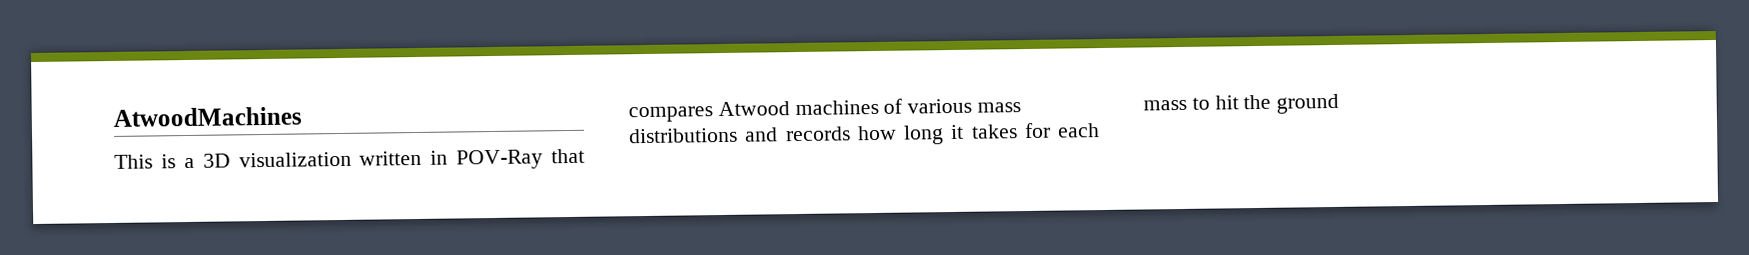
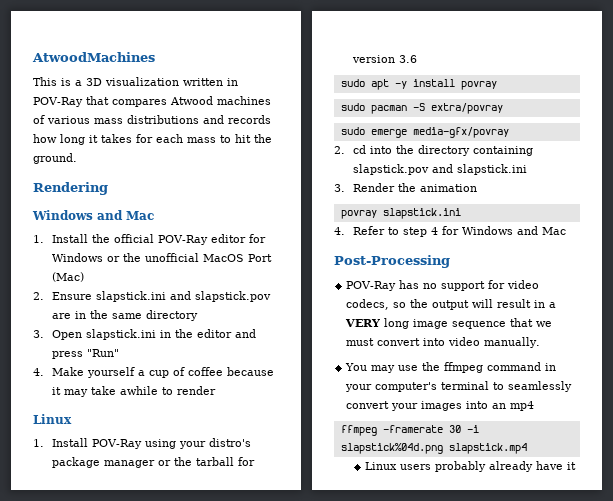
[1276,93,1340,114] ground -> [33,153,77,164] [33,182,108,195] [32,210,154,220] [33,234,266,245] [51,253,272,262] [51,272,84,282] [33,291,271,302] [51,310,198,321] [33,329,256,340] [51,349,119,359] [33,367,274,378] [51,386,216,397] [33,414,72,424] [33,438,251,449] [51,457,255,468] [351,55,417,63] [340,79,497,90] [340,103,503,114] [340,127,509,138] [334,145,533,156] [352,164,527,175] [334,183,477,192] [340,208,461,219] [334,226,566,237] [334,255,450,268] [346,280,540,291] [346,299,557,310] [345,318,553,329] [346,337,541,348] [345,362,557,373] [345,381,573,392] [346,401,535,411] [340,425,479,436] [340,443,527,454] [365,461,577,472] ground. // Rendering // Windows and Mac // 1. Install the official POV-Ray editor for Windows or the unofficial MacOS Port (Mac) // 2. Ensure slapstick.ini and slapstick.pov are in the same directory // 3. Open slapstick.ini in the editor and press "Run" // 4. Make yourself a cup of coffee because it may take awhile to render // Linux // 1. Install POV-Ray using your distro's package manager or the tarball for version 3.6 // sudo apt -y install povray // sudo pacman -S extra/povray // sudo emerge media-gfx/povray // 2. cd into the directory containing slapstick.pov and slapstick.ini // 3. Render the animation // povray slapstick.ini // 4. Refer to step 4 for Windows and Mac // Post-Processing // POV-Ray has no support for video codecs, so the output will result in a VERY long image sequence that we must convert into video manually. // You may use the ffmpeg command in your computer's terminal to seamlessly convert your images into an mp4 // ffmpeg -framerate 30 -i slapstick%04d.png slapstick.mp4 // Linux users probably already have it

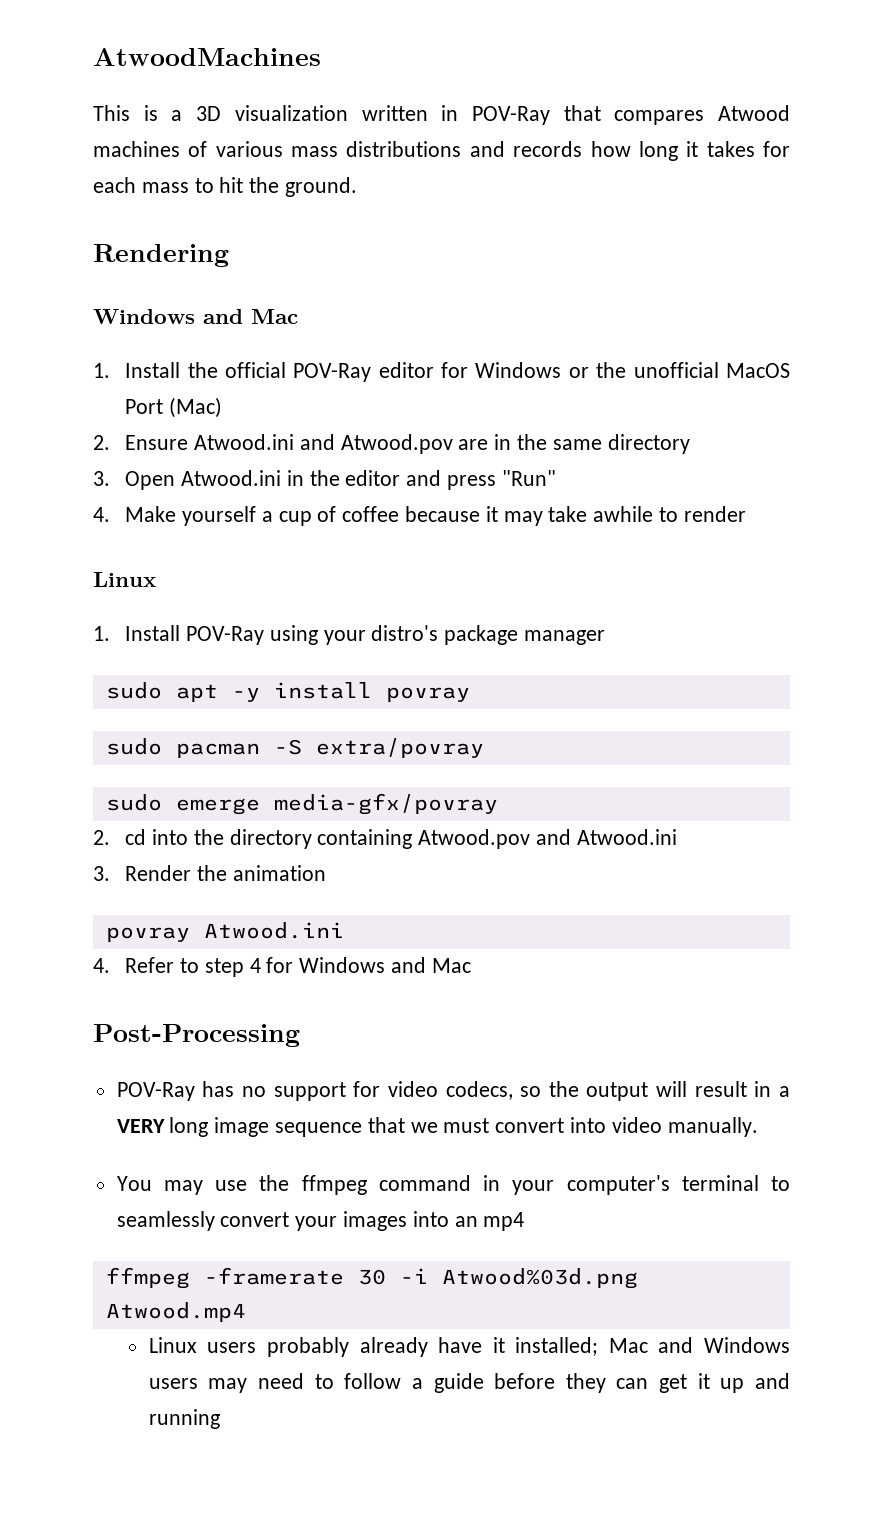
[95,291,271,302] slapstick.ini and slapstick.pov -> [193,434,453,454] Atwood.ini and Atwood.pov
[85,329,156,340] slapstick.ini -> [180,470,281,486] Atwood.ini
[157,457,255,466] [351,55,417,63] or the tarball for version 3.6 -> (606, 637) none
[352,164,527,175] slapstick.pov and slapstick.ini -> [418,829,677,849] Atwood.pov and Atwood.ini
[382,208,461,219] slapstick.ini -> [203,922,344,939] Atwood.ini
[340,443,527,454] slapstick%04d.png slapstick.mp4 -> [441,1268,638,1289] [105,1302,246,1322] Atwood%03d.png Atwood.mp4
(577, 466) none -> [515,1337,790,1356] [148,1373,791,1393] [148,1409,220,1429] installed; Mac and Windows users may need to follow a guide before they can get it up and running

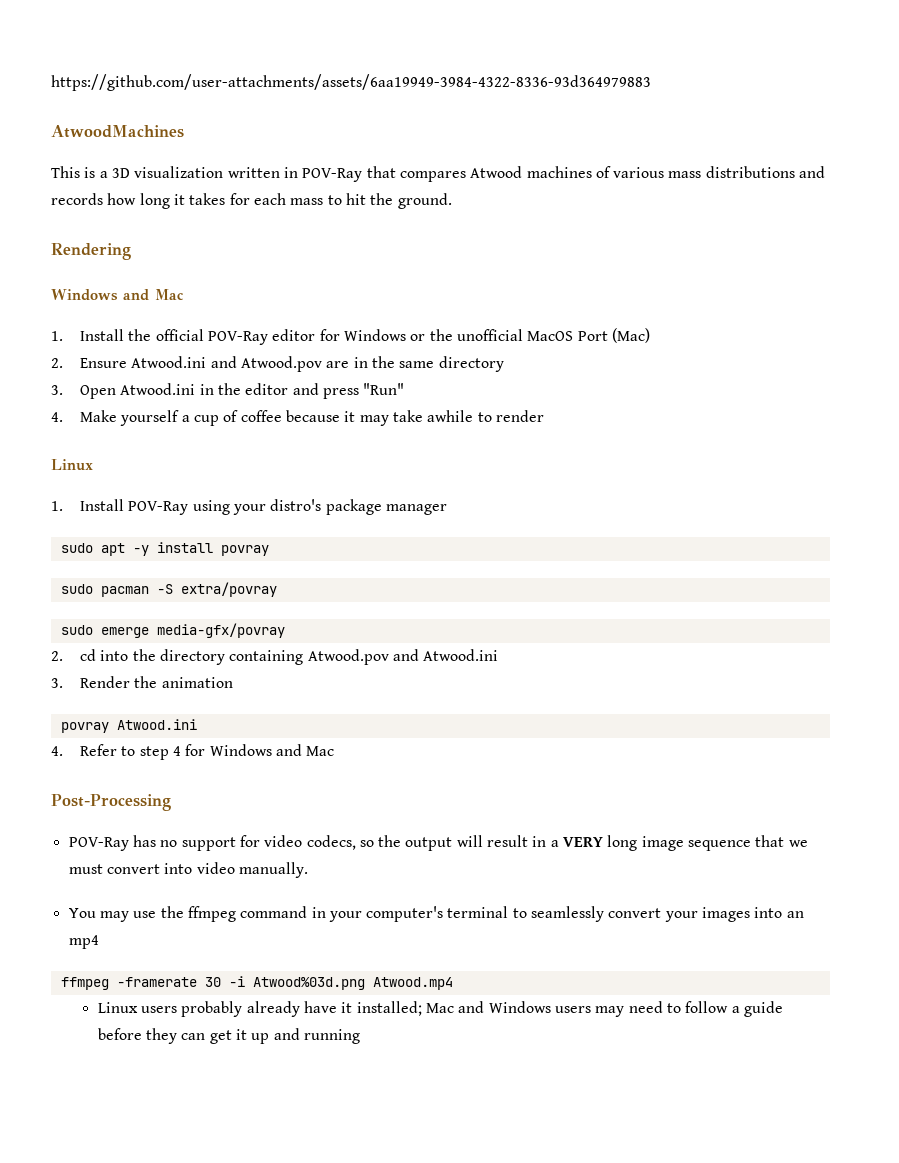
(93, 57) none -> [51,74,651,91] https://github.com/user-attachments/assets/6aa19949-3984-4322-8336-93d364979883 //

